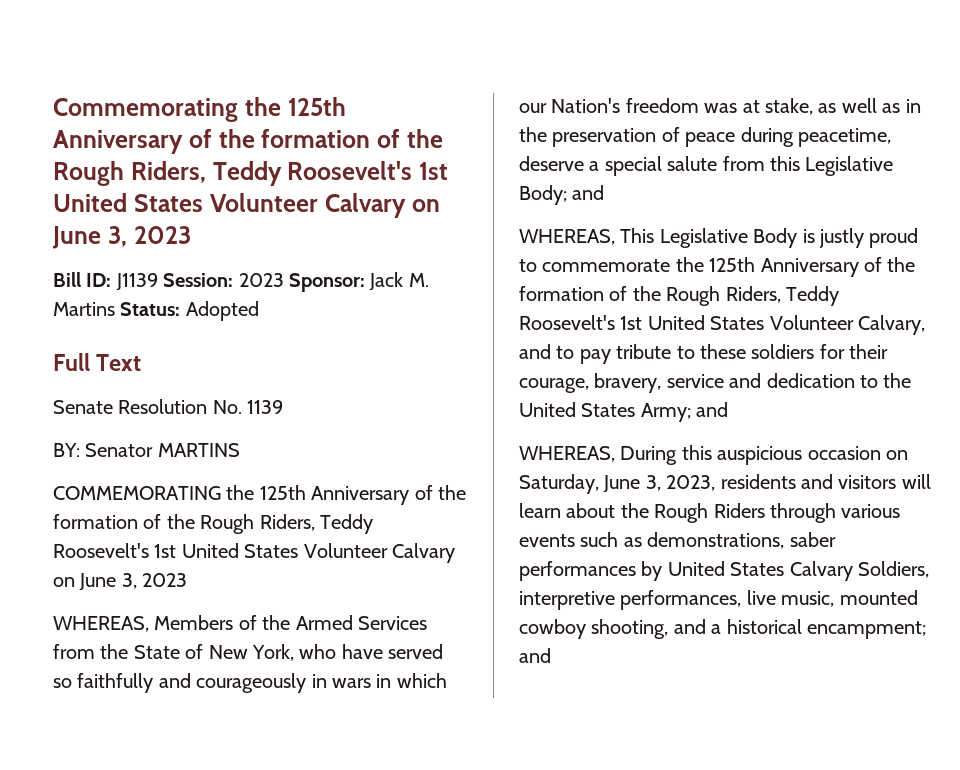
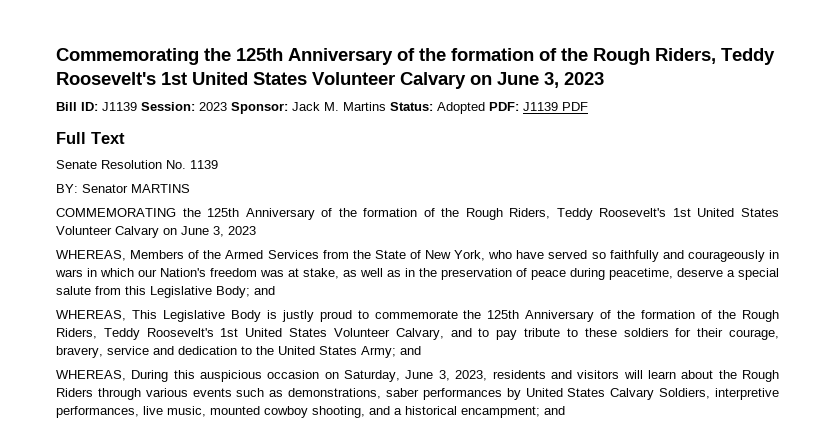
(259, 311) none -> [489,102,588,111] PDF: J1139 PDF

